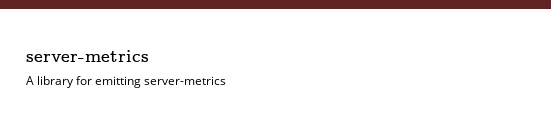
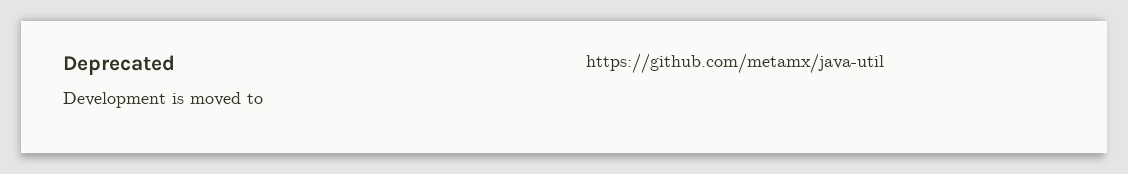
[26,50,149,62] [26,76,227,88] server-metrics // A library for emitting server-metrics -> [63,55,175,75] [63,92,263,108] [586,53,884,74] Deprecated // Development is moved to https://github.com/metamx/java-util

